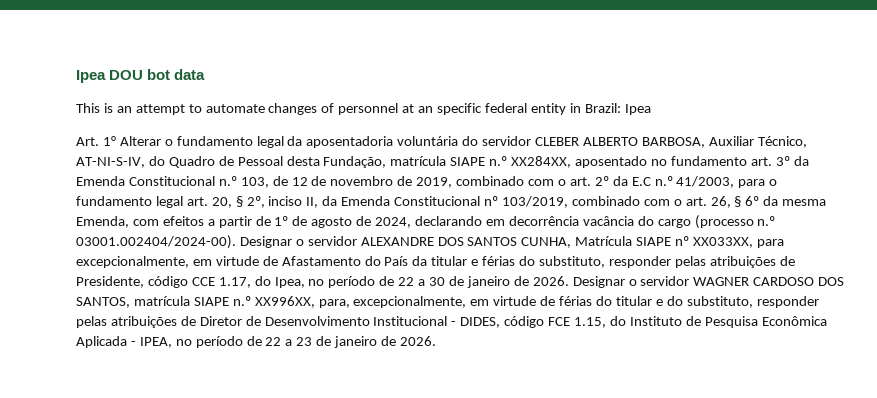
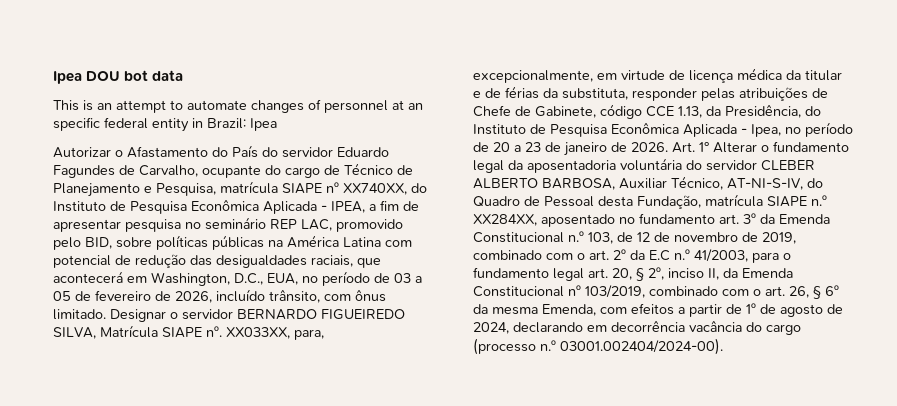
(651, 109) none -> [53,145,389,158] [53,163,413,178] [53,181,427,197] [53,200,419,214] [53,217,403,232] [53,235,412,250] [53,254,381,268] [53,271,422,286] [53,289,386,303] [53,309,405,322] [53,325,324,340] [473,68,842,83] [473,86,828,101] [473,104,821,119] [473,122,853,137] [473,142,668,156] Autorizar o Afastamento do País do servidor Eduardo Fagundes de Carvalho, ocupante do cargo de Técnico de Planejamento e Pesquisa, matrícula SIAPE nº XX740XX, do Instituto de Pesquisa Econômica Aplicada - IPEA, a fim de apresentar pesquisa no seminário REP LAC, promovido pelo BID, sobre políticas públicas na América Latina com potencial de redução das desigualdades raciais, que acontecerá em Washington, D.C., EUA, no período de 03 a 05 de fevereiro de 2026, incluído trânsito, com ônus limitado. Designar o servidor BERNARDO FIGUEIREDO SILVA, Matrícula SIAPE nº. XX033XX, para, excepcionalmente, em virtude de licença médica da titular e de férias da substituta, responder pelas atribuições de Chefe de Gabinete, código CCE 1.13, da Presidência, do Instituto de Pesquisa Econômica Aplicada - Ipea, no período de 20 a 23 de janeiro de 2026.
[239,236,784,248] [76,256,795,268] [76,276,845,288] [76,296,819,308] [76,316,827,328] [76,336,436,348] Designar o servidor ALEXANDRE DOS SANTOS CUNHA, Matrícula SIAPE nº XX033XX, para excepcionalmente, em virtude de Afastamento do País da titular e férias do substituto, responder pelas atribuições de Presidente, código CCE 1.17, do Ipea, no período de 22 a 30 de janeiro de 2026. Designar o servidor WAGNER CARDOSO DOS SANTOS, matrícula SIAPE n.º XX996XX, para, excepcionalmente, em virtude de férias do titular e do substituto, responder pelas atribuições de Diretor de Desenvolvimento Institucional - DIDES, código FCE 1.15, do Instituto de Pesquisa Econômica Aplicada - IPEA, no período de 22 a 23 de janeiro de 2026. -> (723, 346) none

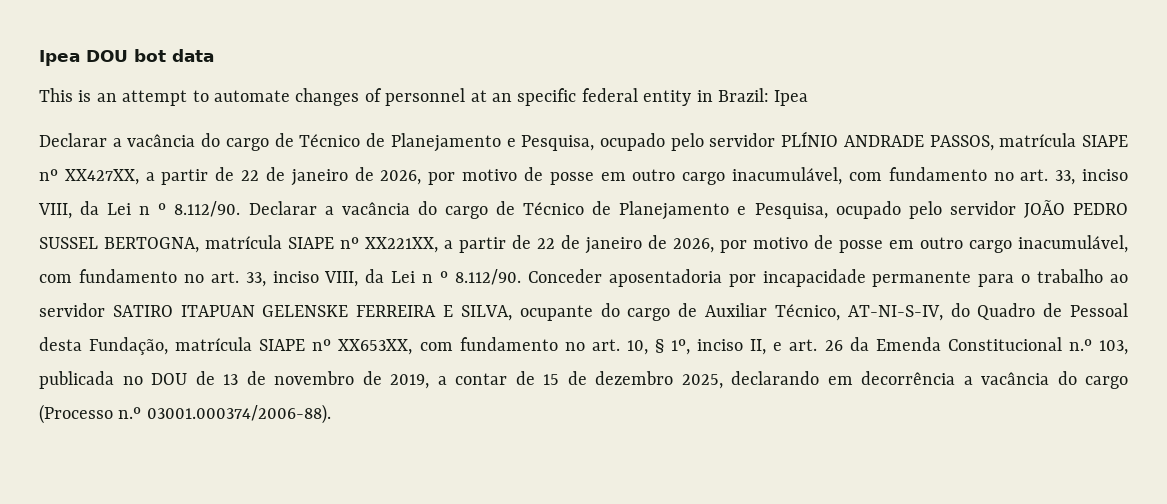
[53,145,389,158] [53,163,413,178] [53,181,427,197] [53,200,419,214] [53,217,403,232] [53,235,412,250] [53,254,381,268] [53,271,422,286] [53,289,386,303] [53,309,405,322] [53,325,324,340] [473,68,842,83] [473,86,828,101] [473,104,821,119] [473,122,853,137] [473,141,849,156] [473,158,815,173] [473,178,615,190] Autorizar o Afastamento do País do servidor Eduardo Fagundes de Carvalho, ocupante do cargo de Técnico de Planejamento e Pesquisa, matrícula SIAPE nº XX740XX, do Instituto de Pesquisa Econômica Aplicada - IPEA, a fim de apresentar pesquisa no seminário REP LAC, promovido pelo BID, sobre políticas públicas na América Latina com potencial de redução das desigualdades raciais, que acontecerá em Washington, D.C., EUA, no período de 03 a 05 de fevereiro de 2026, incluído trânsito, com ônus limitado. Designar o servidor BERNARDO FIGUEIREDO SILVA, Matrícula SIAPE nº. XX033XX, para, excepcionalmente, em virtude de licença médica da titular e de férias da substituta, responder pelas atribuições de Chefe de Gabinete, código CCE 1.13, da Presidência, do Instituto de Pesquisa Econômica Aplicada - Ipea, no período de 20 a 23 de janeiro de 2026. Art. 1° Alterar o fundamento legal da aposentadoria voluntária do servidor CLEBER ALBERTO BARBOSA, -> [39,131,1128,152] [39,167,1129,186] [38,200,1128,220] [39,235,1128,254] [39,269,1128,287] [39,303,698,321] Declarar a vacância do cargo de Técnico de Planejamento e Pesquisa, ocupado pelo servidor PLÍNIO ANDRADE PASSOS, matrícula SIAPE nº XX427XX, a partir de 22 de janeiro de 2026, por motivo de posse em outro cargo inacumulável, com fundamento no art. 33, inciso VIII, da Lei n º 8.112/90. Declarar a vacância do cargo de Técnico de Planejamento e Pesquisa, ocupado pelo servidor JOÃO PEDRO SUSSEL BERTOGNA, matrícula SIAPE nº XX221XX, a partir de 22 de janeiro de 2026, por motivo de posse em outro cargo inacumulável, com fundamento no art. 33, inciso VIII, da Lei n º 8.112/90. Conceder aposentadoria por incapacidade permanente para o trabalho ao servidor SATIRO ITAPUAN GELENSKE FERREIRA E SILVA, ocupante do cargo de
[811,195,827,206] [473,213,756,227] n.º XX284XX, aposentado no fundamento art. 3º -> [312,337,843,355] nº XX653XX, com fundamento no art. 10, § 1º, inciso II, e art. 26
[617,232,796,244] [473,249,791,263] [473,267,793,281] [473,285,839,299] [473,303,843,317] [473,322,509,334] de 12 de novembro de 2019, combinado com o art. 2º da E.C n.º 41/2003, para o fundamento legal art. 20, § 2º, inciso II, da Emenda Constitucional nº 103/2019, combinado com o art. 26, § 6º da mesma Emenda, com efeitos a partir de 1º de agosto de 2024, -> [39,371,723,389] publicada no DOU de 13 de novembro de 2019, a contar de 15 de dezembro 2025,
[689,321,801,335] [473,338,723,355] vacância do cargo (processo n.º 03001.002404/2024-00). -> [963,371,1128,389] [39,404,331,424] a vacância do cargo (Processo n.º 03001.000374/2006-88).

